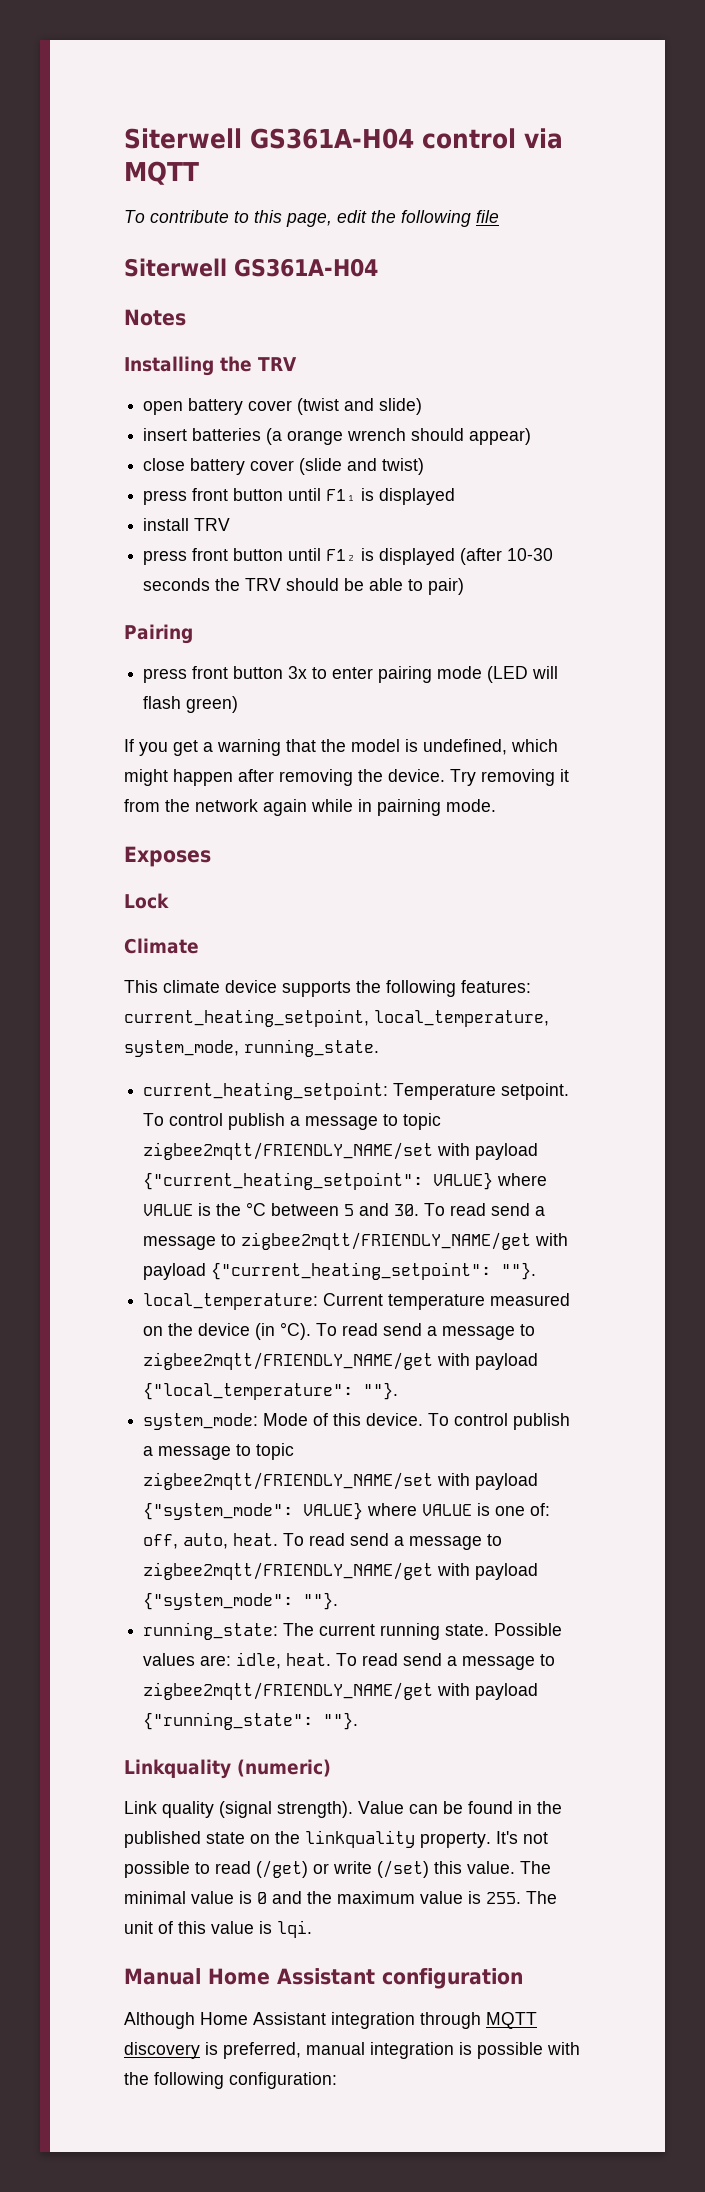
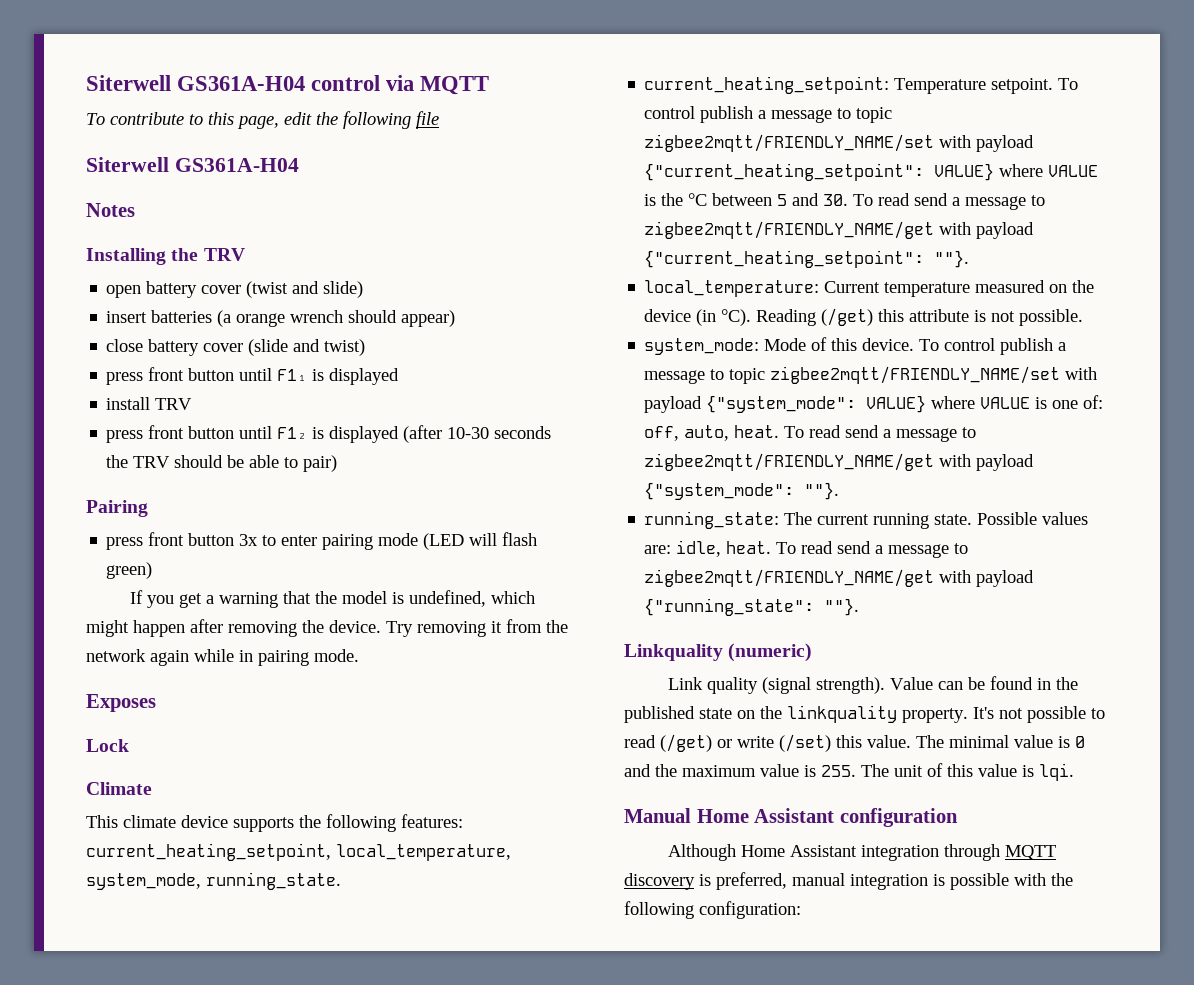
[377,799,441,816] pairning -> [258,650,309,666] pairing
[316,1323,536,1340] [143,1352,539,1370] [143,1382,399,1400] To read send a message to zigbee2mqtt/FRIENDLY_NAME/get with payload {"local_temperature": ""}. -> [756,308,1084,326] Reading (/get) this attribute is not possible.

